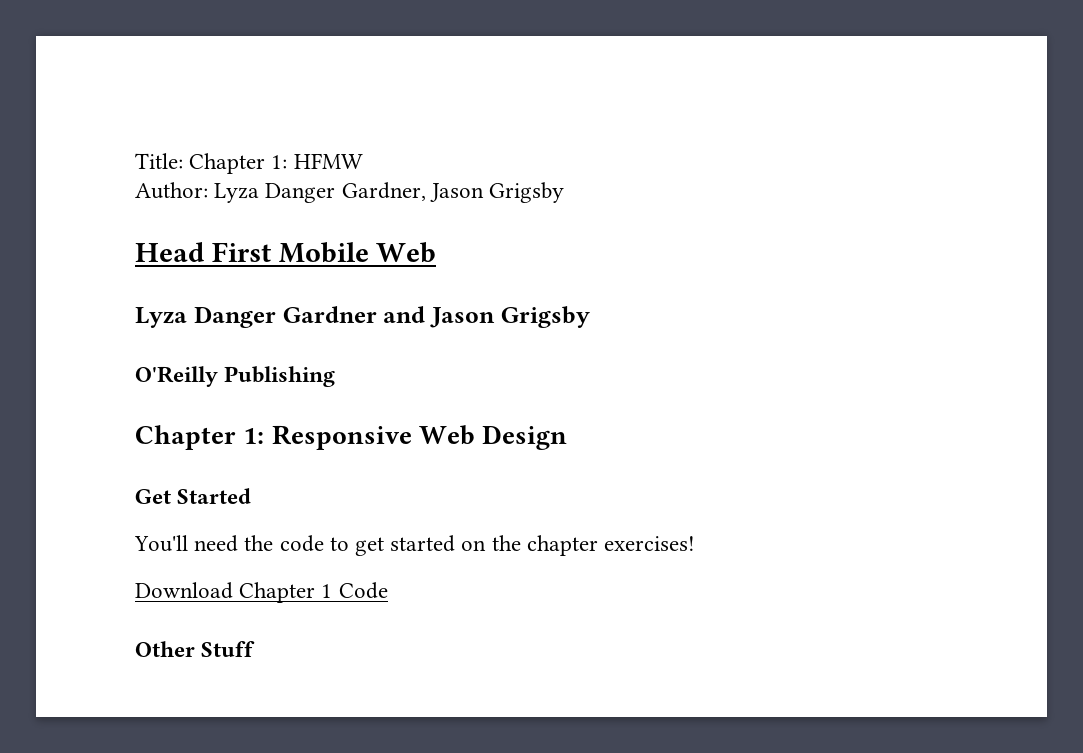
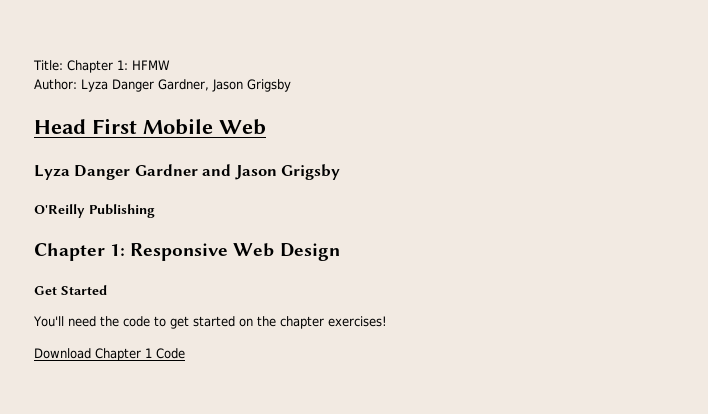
[135,641,256,657] // Other Stuff -> (185, 353) none

